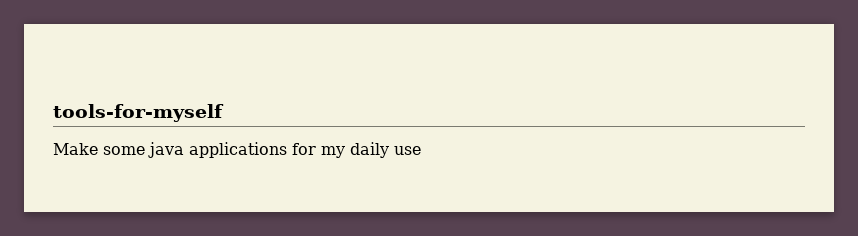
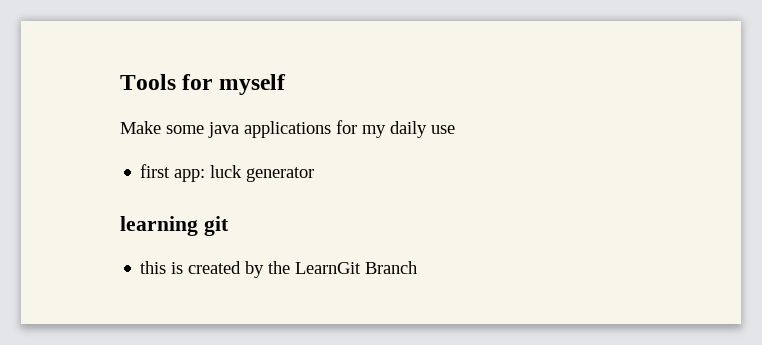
[53,104,224,122] tools-for-myself -> [120,74,286,95] Tools for myself
(421, 150) none -> [140,164,315,182] [120,216,229,236] [140,261,418,278] // first app: luck generator // learning git // this is created by the LearnGit Branch

